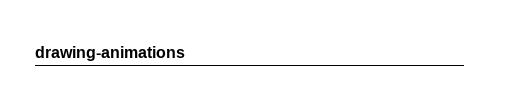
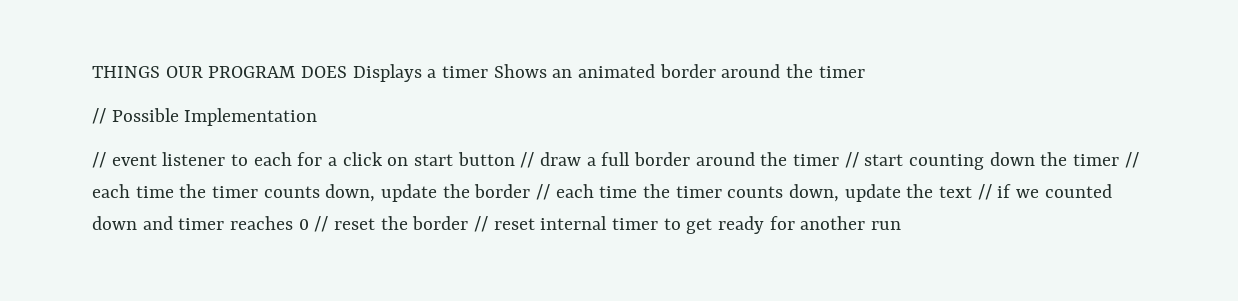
[35,46,185,61] drawing-animations -> [92,64,865,82] [92,108,318,126] [92,152,1139,170] [92,184,1112,202] [92,216,902,234] THINGS OUR PROGRAM DOES Displays a timer Shows an animated border around the timer // // Possible Implementation // // event listener to each for a click on start button // draw a full border around the timer // start counting down the timer // each time the timer counts down, update the border // each time the timer counts down, update the text // if we counted down and timer reaches 0 // reset the border // reset internal timer to get ready for another run

